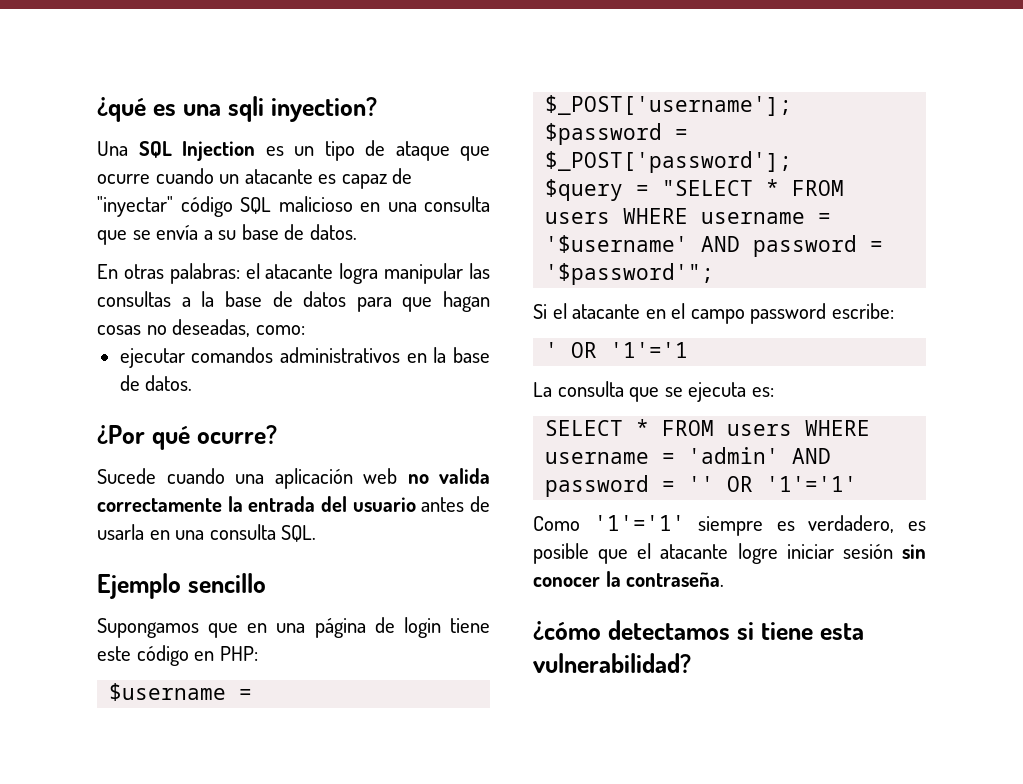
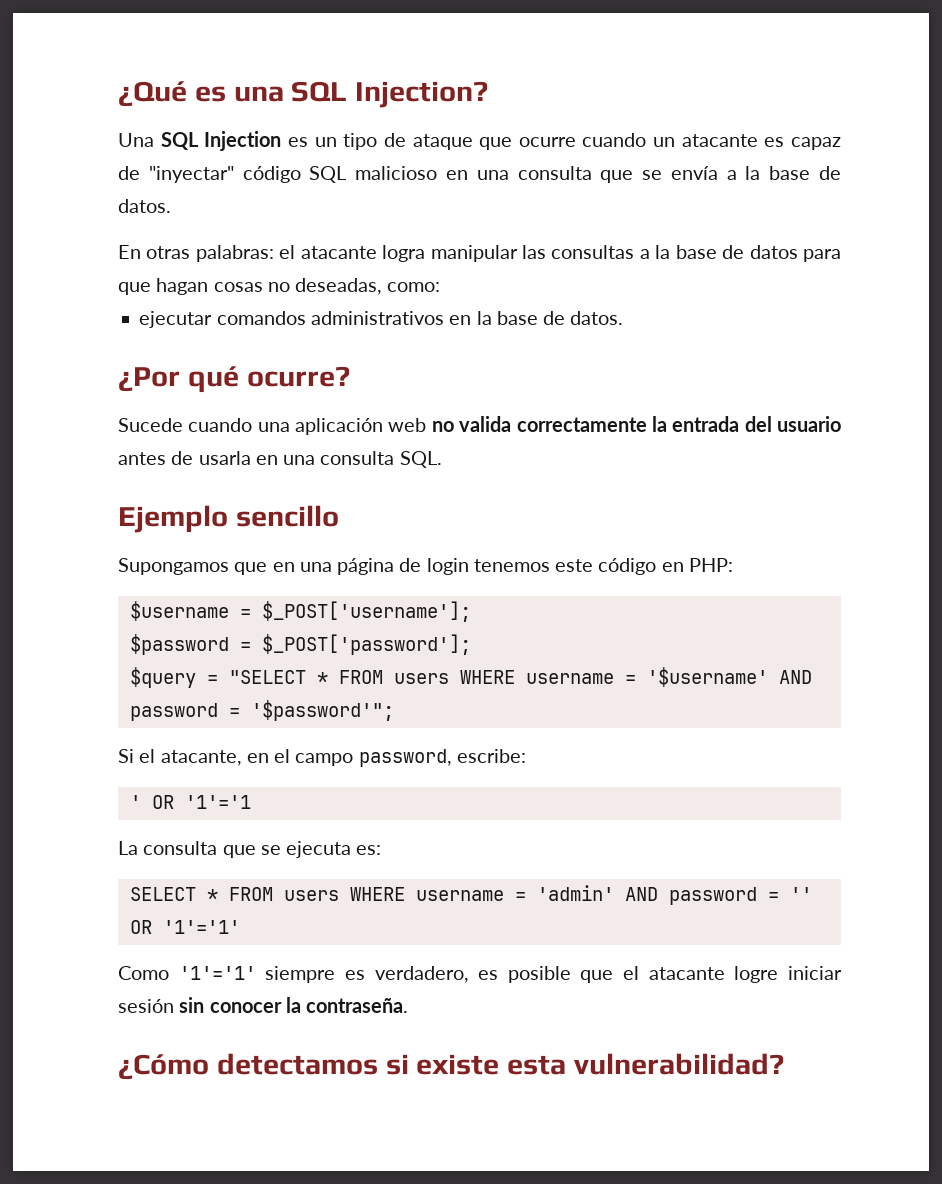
[97,97,146,122] ¿qué -> [118,81,187,107] ¿Qué
[227,96,377,122] sqli inyection? -> [291,81,489,108] SQL Injection?
[218,230,237,240] su -> [745,166,761,180] la
[450,618,491,633] tiene -> [473,559,550,572] tenemos
[572,304,641,319] atacante -> [160,750,242,766] atacante,
[750,303,827,324] password -> [358,749,452,767] password,
[533,621,601,640] ¿cómo -> [118,1054,209,1080] ¿Cómo
[760,622,813,640] tiene -> [416,1054,500,1075] existe

